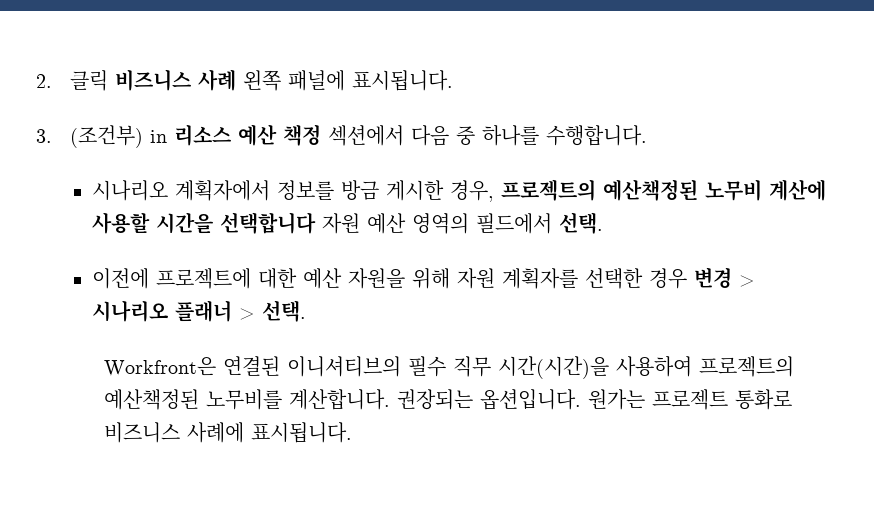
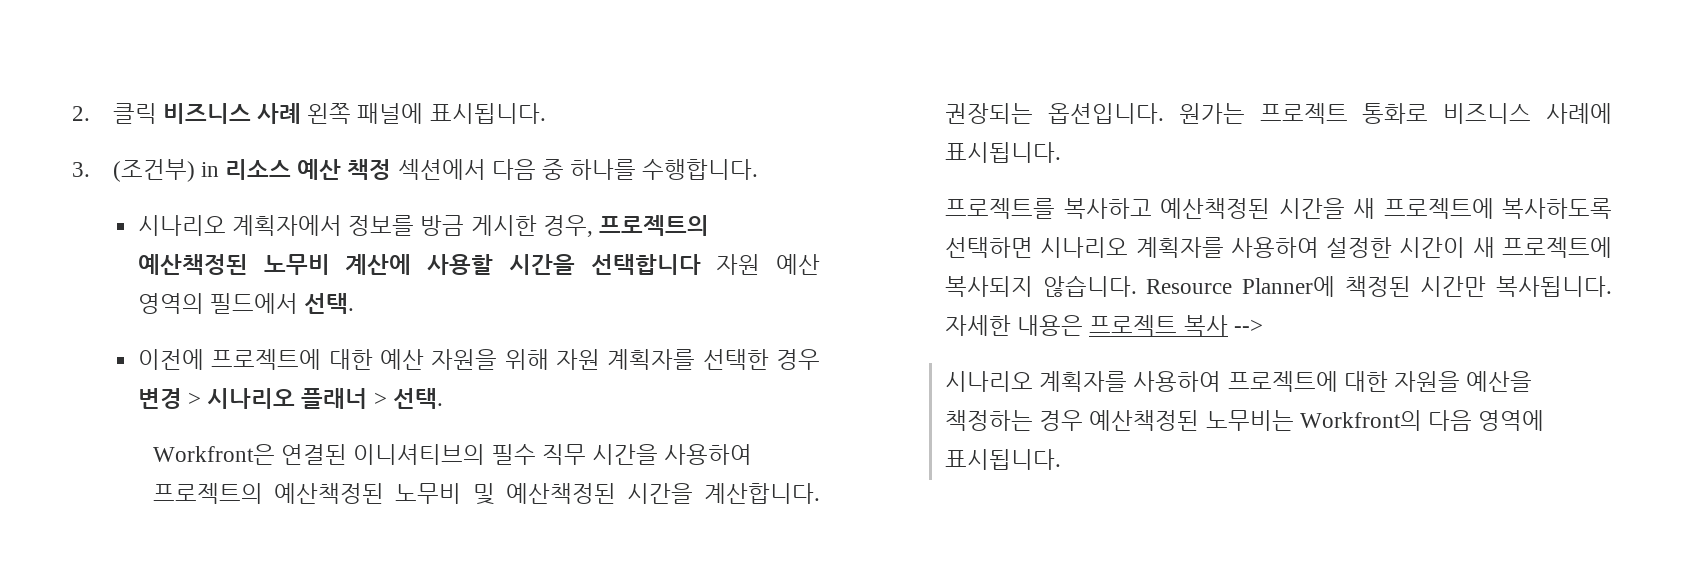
[498,356,610,379] 시간(시간)을 -> [592,444,659,465] 시간을
[206,389,283,410] 노무비를 -> [395,483,693,505] 노무비 및 예산책정된 시간을
(353, 432) none -> [945,198,1612,219] [945,237,1612,258] [945,275,1612,297] [945,315,1263,336] [945,371,1533,392] [945,410,1545,431] [945,449,1062,470] // 프로젝트를 복사하고 예산책정된 시간을 새 프로젝트에 복사하도록 선택하면 시나리오 계획자를 사용하여 설정한 시간이 새 프로젝트에 복사되지 않습니다. Resource Planner에 책정된 시간만 복사됩니다. 자세한 내용은 프로젝트 복사 --> // 시나리오 계획자를 사용하여 프로젝트에 대한 자원을 예산을 책정하는 경우 예산책정된 노무비는 Workfront의 다음 영역에 표시됩니다.

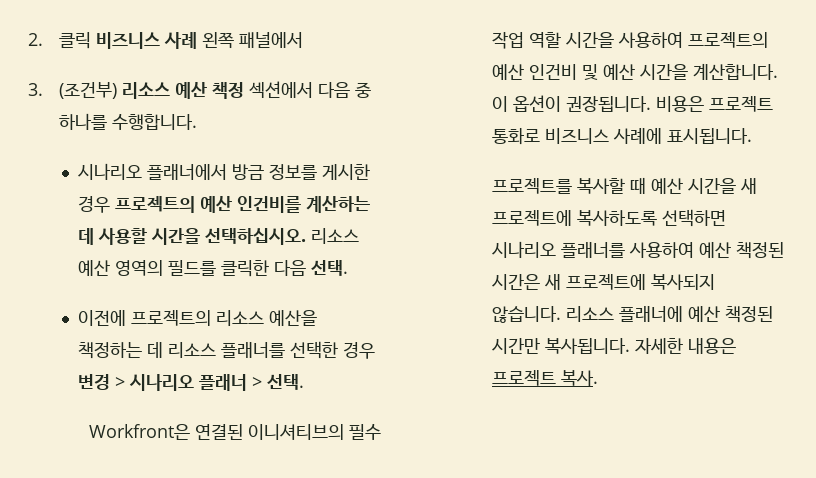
[357,103,546,124] 패널에 표시됩니다. -> [238,32,303,48] 패널에서
[200,162,219,177] in -> (117, 90) none
[232,215,710,237] [137,254,820,275] [137,293,355,314] [137,349,696,370] 계획자에서 정보를 방금 게시한 경우, 프로젝트의 예산책정된 노무비 계산에 사용할 시간을 선택합니다 자원 예산 영역의 필드에서 선택. // 이전에 프로젝트에 대한 예산 자원을 위해 자원 계획자를 -> [147,164,371,180] [78,196,371,213] [78,228,360,245] [78,260,349,277] [78,310,318,326] [78,342,286,359] 플래너에서 방금 정보를 게시한 경우 프로젝트의 예산 인건비를 계산하는 데 사용할 시간을 선택하십시오. 리소스 예산 영역의 필드를 클릭한 다음 선택. // 이전에 프로젝트의 리소스 예산을 책정하는 데 리소스 플래너를
[541,444,586,465] 직무 -> [491,31,561,49] 작업 역할
[274,483,821,505] [945,103,1245,124] 예산책정된 노무비 및 예산책정된 시간을 계산합니다. 권장되는 옵션입니다. 원가는 -> [491,63,778,80] [491,95,704,112] 예산 인건비 및 예산 시간을 계산합니다. 이 옵션이 권장됩니다. 비용은
[1063,198,1271,219] 복사하고 예산책정된 -> [576,177,683,194] 복사할 때 예산
[1135,237,1466,258] 계획자를 사용하여 설정한 시간이 -> [560,242,784,259] [491,274,540,290] 플래너를 사용하여 예산 책정된 시간은
[1146,276,1336,297] Resource Planner에 -> [565,306,720,322] 리소스 플래너에 예산
[1183,315,1263,336] [945,371,1533,392] [945,410,1545,431] [945,449,1062,470] 복사 --> // 시나리오 계획자를 사용하여 프로젝트에 대한 자원을 예산을 책정하는 경우 예산책정된 노무비는 Workfront의 다음 영역에 표시됩니다. -> [560,370,598,386] 복사.

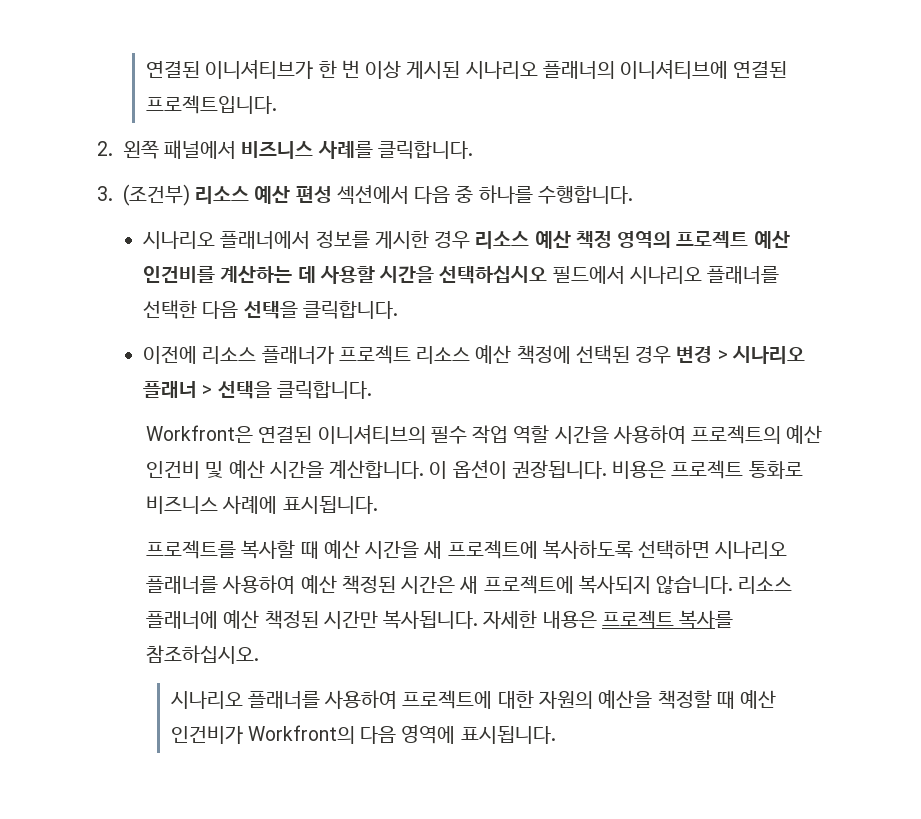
[28,32,197,49] 2. 클릭 비즈니스 사례 -> [146,60,788,79] [146,95,278,114] [97,141,113,156] 연결된 이니셔티브가 한 번 이상 게시된 시나리오 플래너의 이니셔티브에 연결된 프로젝트입니다. // 2.
(303, 40) none -> [241,141,473,159] 비즈니스 사례를 클릭합니다.
[211,82,244,99] 책정 -> [295,186,332,203] 편성
[232,164,265,180] 방금 -> (311, 240) none
[115,196,196,213] 프로젝트의 -> [475,230,749,249] 리소스 예산 책정 영역의 프로젝트
[205,228,360,245] [78,260,349,277] [78,310,318,326] [78,341,339,359] 선택하십시오. 리소스 예산 영역의 필드를 클릭한 다음 선택. // 이전에 프로젝트의 리소스 예산을 책정하는 데 리소스 플래너를 선택한 -> [439,265,780,284] [142,300,398,319] [142,345,630,364] 선택하십시오 필드에서 시나리오 플래너를 선택한 다음 선택을 클릭합니다. // 이전에 리소스 플래너가 프로젝트 리소스 예산 책정에 선택된
[267,374,305,390] 선택. -> [217,381,372,399] 선택을 클릭합니다.
[560,370,598,386] 복사. -> [679,610,734,629] [146,645,260,664] [170,690,777,709] [170,724,556,744] 복사를 참조하십시오. // 시나리오 플래너를 사용하여 프로젝트에 대한 자원의 예산을 책정할 때 예산 인건비가 Workfront의 다음 영역에 표시됩니다.

